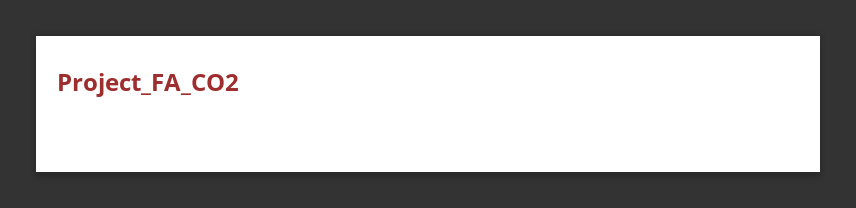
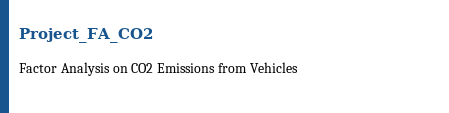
(239, 85) none -> [19,62,298,76] // Factor Analysis on CO2 Emissions from Vehicles

